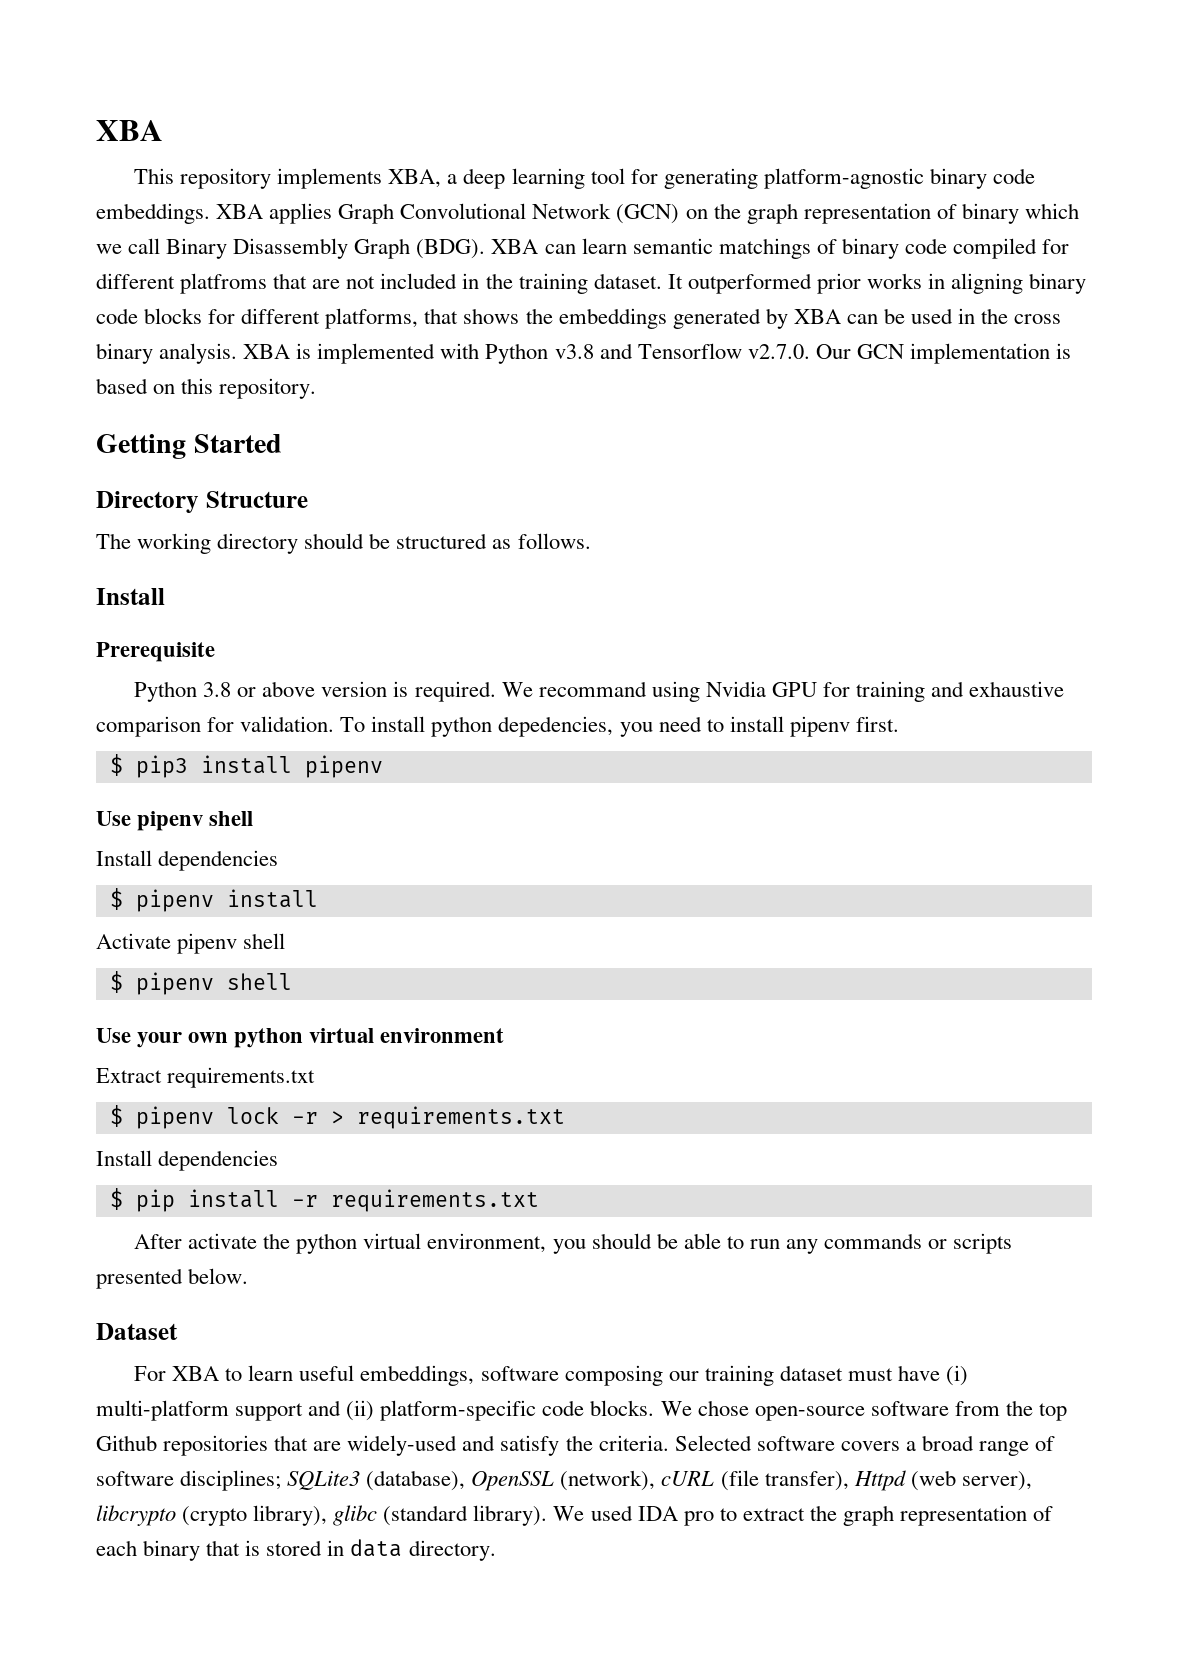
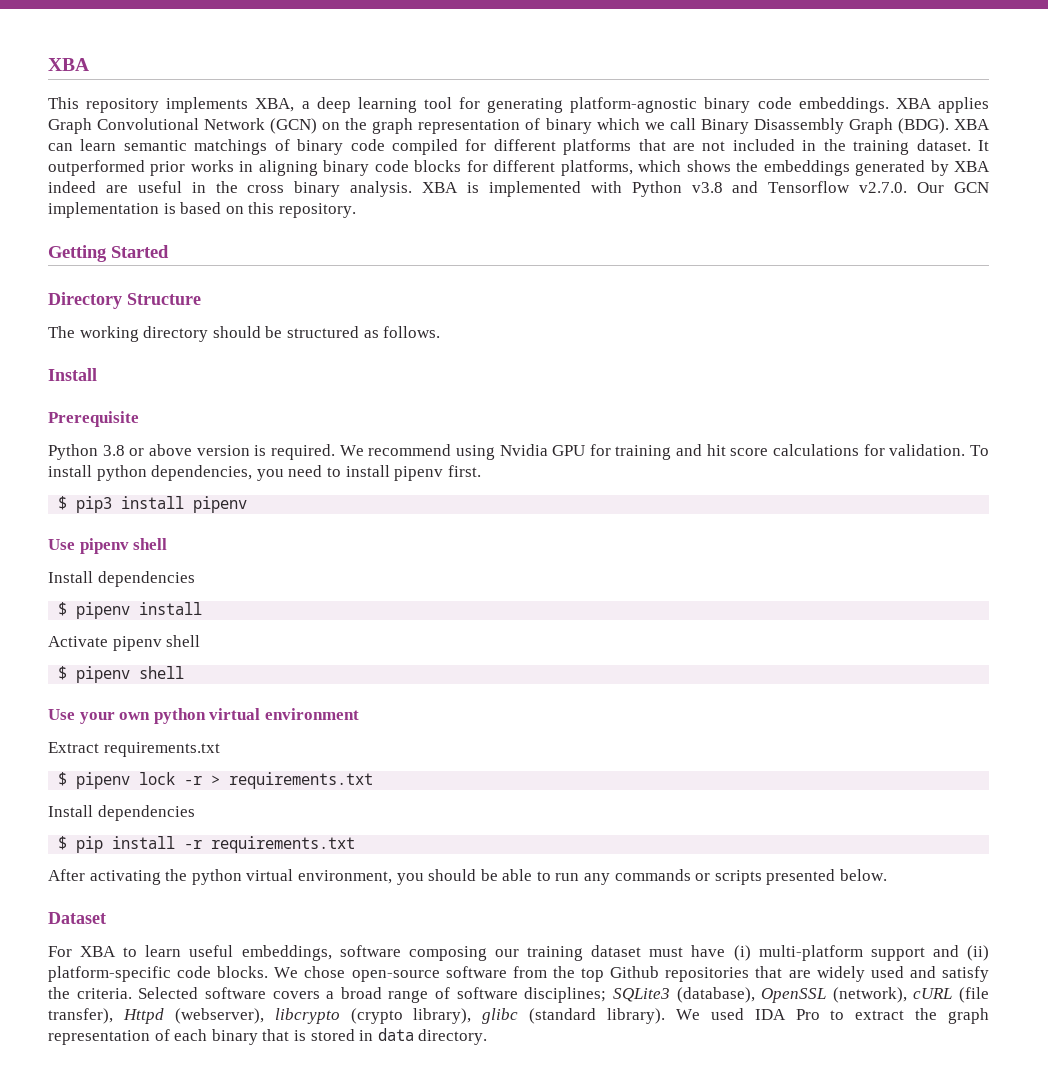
[180,273,268,294] platfroms -> [563,139,632,155] platforms
[424,308,459,324] that -> [638,160,682,172] which
[846,308,954,324] can be used -> [48,181,182,193] indeed are useful
[538,681,647,697] recommand -> [368,444,452,456] recommend
[969,681,1065,697] [96,716,201,737] exhaustive comparison -> [706,444,860,456] hit score calculations
[498,716,614,737] depedencies, -> [151,465,253,481] dependencies,
[188,1233,258,1249] activate -> [89,870,161,885] activating
[347,1435,458,1456] widely-used -> [816,966,904,982] widely used
[910,1470,1032,1491] (web server), -> [174,1008,264,1024] (webserver),
[683,1511,714,1526] pro -> [795,1009,820,1020] Pro

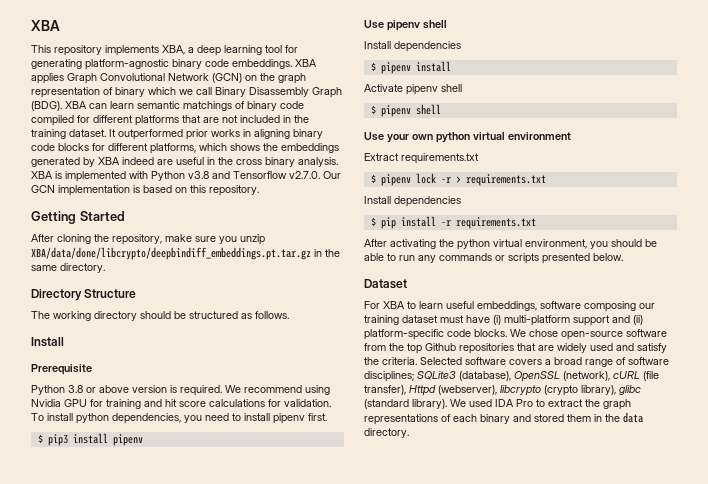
(169, 251) none -> [31,234,265,245] [31,247,340,260] [31,263,105,273] // After cloning the repository, make sure you unzip XBA/data/done/libcrypto/deepbindiff_embeddings.pt.tar.gz in the same directory.
[48,1030,150,1045] representation -> [364,414,438,425] representations
[262,1029,374,1041] that is stored in -> [513,414,620,422] and stored them in the

